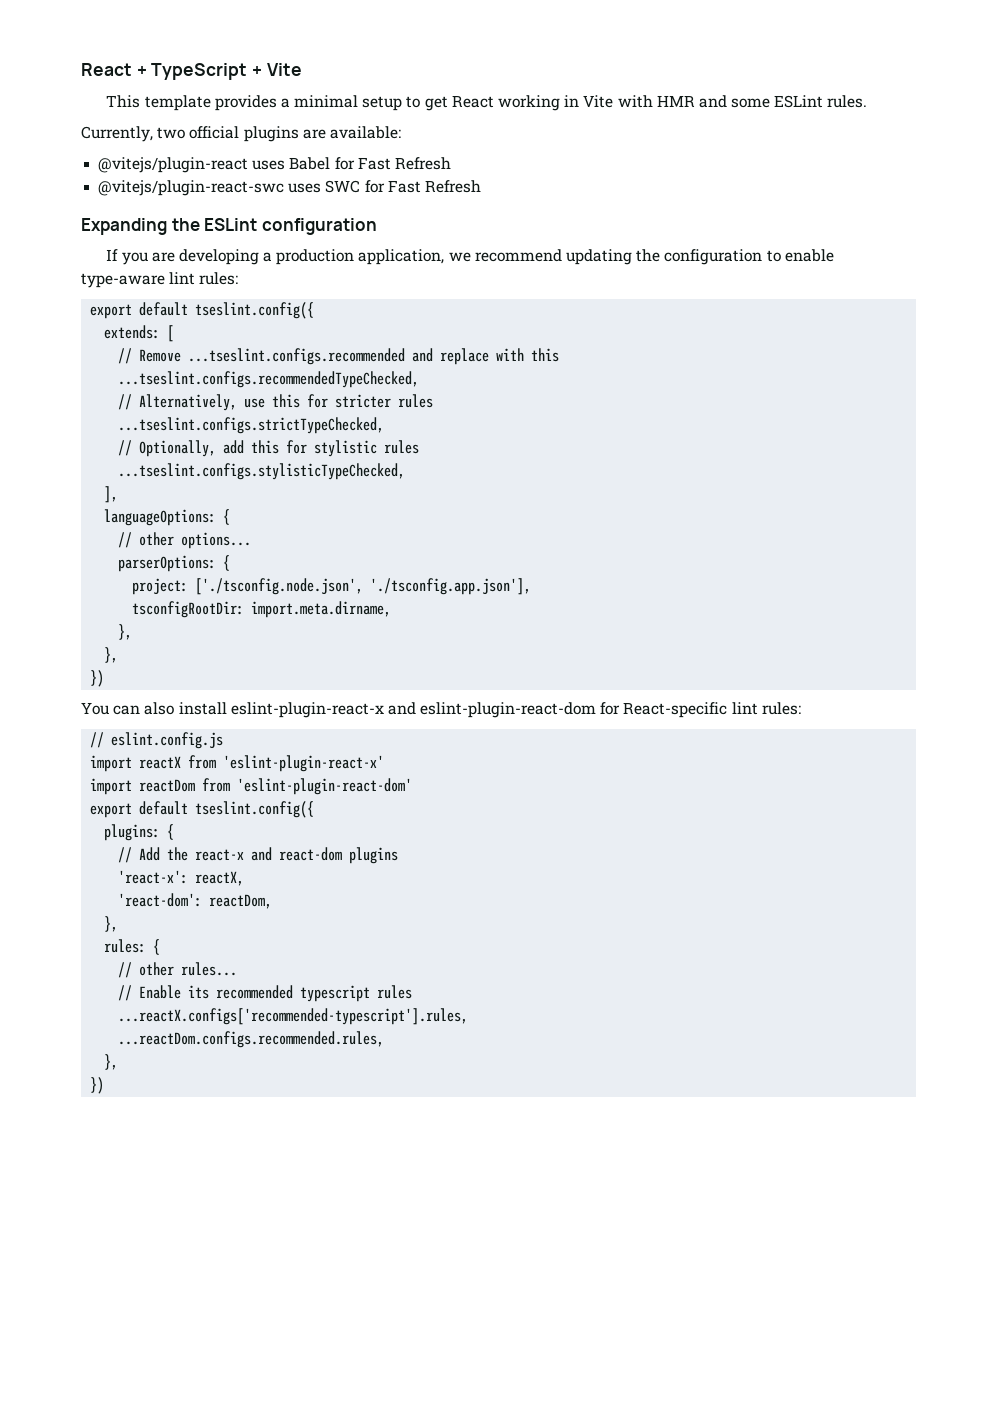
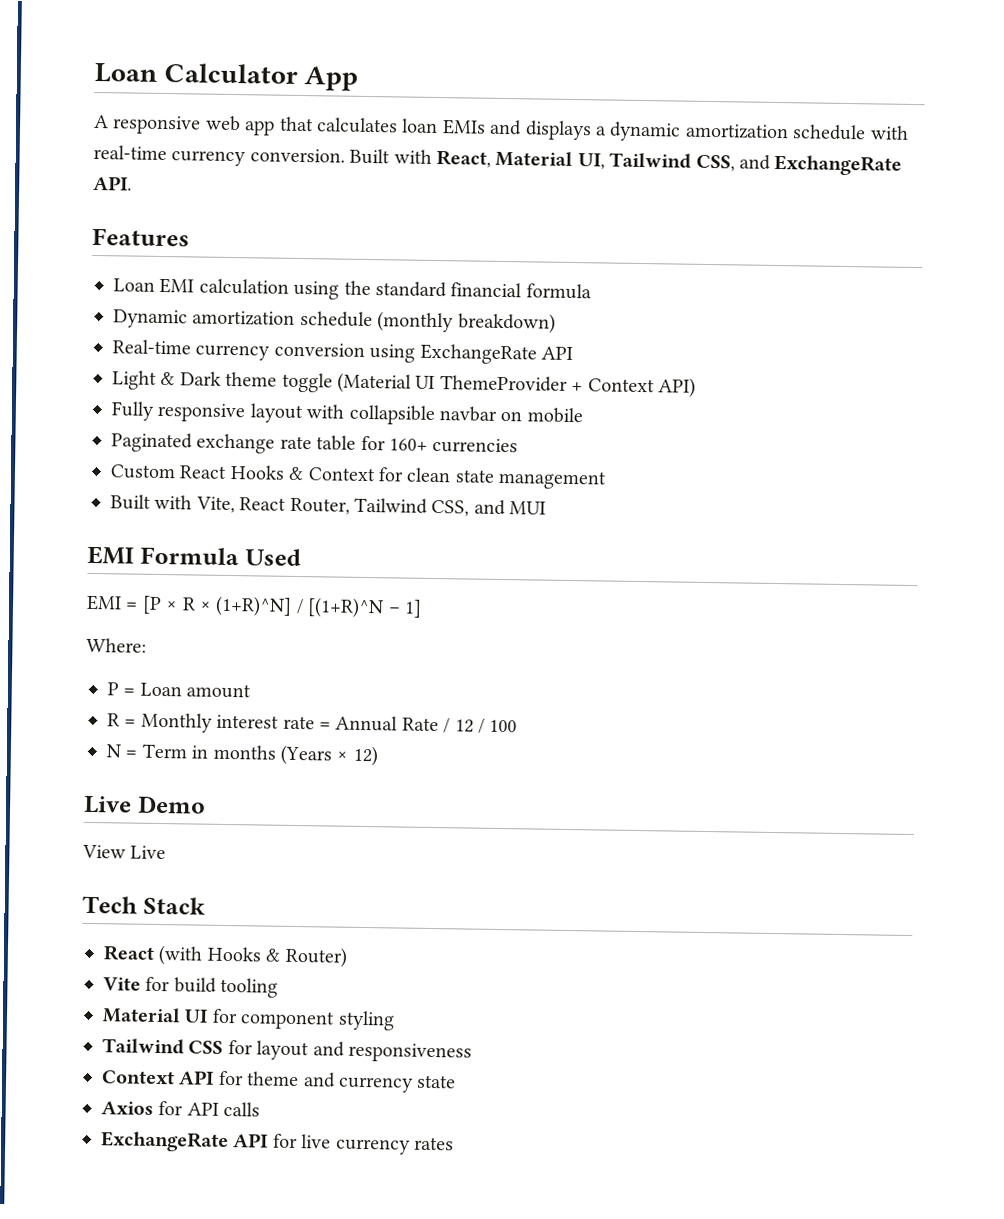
[81,63,302,80] [106,95,868,111] [81,126,401,142] [98,157,451,173] [98,180,481,196] [81,218,377,235] [106,249,834,265] [81,272,239,288] [90,302,315,319] [104,325,175,342] [118,348,560,365] [118,371,420,388] [118,394,434,411] [118,417,385,434] [118,440,420,457] [118,463,406,480] [104,486,119,503] [104,509,231,526] [118,532,252,549] [118,555,231,572] [132,578,532,595] [132,601,392,618] [118,624,133,640] [104,647,119,663] [90,670,105,687] [81,702,801,718] [90,732,224,749] [90,755,385,772] [90,778,413,795] [90,801,315,818] [104,824,175,841] [118,847,399,864] [118,870,245,886] [118,893,273,909] [104,916,119,932] [104,939,161,955] [118,962,238,978] [118,985,413,1002] [118,1008,469,1025] [118,1031,385,1048] [104,1054,119,1070] [90,1077,105,1094] React + TypeScript + Vite // This template provides a minimal setup to get React working in Vite with HMR and some ESLint rules. // Currently, two official plugins are available: // @vitejs/plugin-react uses Babel for Fast Refresh // @vitejs/plugin-react-swc uses SWC for Fast Refresh // Expanding the ESLint configuration // If you are developing a production application, we recommend updating the configuration to enable type-aware lint rules: // export default tseslint.config({ // extends: [ // // Remove ...tseslint.configs.recommended and replace with this // ...tseslint.configs.recommendedTypeChecked, // // Alternatively, use this for stricter rules // ...tseslint.configs.strictTypeChecked, // // Optionally, add this for stylistic rules // ...tseslint.configs.stylisticTypeChecked, // ], // languageOptions: { // // other options... // parserOptions: { // project: ['./tsconfig.node.json', './tsconfig.app.json'], // tsconfigRootDir: import.meta.dirname, // }, // }, // }) // You can also install eslint-plugin-react-x and eslint-plugin-react-dom for React-specific lint rules: // // eslint.config.js // import reactX from 'eslint-plugin-react-x' // import reactDom from 'eslint-plugin-react-dom' // export default tseslint.config({ // plugins: { // // Add the react-x and react-dom plugins // 'react-x': reactX, // 'react-dom': reactDom, // }, // rules: { // // other rules... // // Enable its recommended typescript rules // ...reactX.configs['recommended-typescript'].rules, // ...reactDom.configs.recommended.rules, // }, // }) -> [94,62,359,91] [94,114,909,142] [93,144,903,176] [93,175,132,191] [92,227,190,247] [113,277,592,300] [113,309,556,334] [112,339,573,365] [112,370,696,398] [111,401,583,425] [111,432,519,454] [110,464,608,490] [110,494,547,517] [87,545,301,567] [86,594,422,619] [86,637,147,653] [107,682,252,699] [107,712,518,734] [106,743,378,767] [83,795,206,814] [82,844,167,860] [82,895,206,915] [103,945,348,968] [103,976,279,998] [102,1007,395,1031] [102,1038,472,1063] [102,1070,457,1093] [101,1101,261,1117] [101,1131,454,1155] Loan Calculator App // A responsive web app that calculates loan EMIs and displays a dynamic amortization schedule with real-time currency conversion. Built with React, Material UI, Tailwind CSS, and ExchangeRate API. // Features // Loan EMI calculation using the standard financial formula // Dynamic amortization schedule (monthly breakdown) // Real-time currency conversion using ExchangeRate API // Light & Dark theme toggle (Material UI ThemeProvider + Context API) // Fully responsive layout with collapsible navbar on mobile // Paginated exchange rate table for 160+ currencies // Custom React Hooks & Context for clean state management // Built with Vite, React Router, Tailwind CSS, and MUI // EMI Formula Used // EMI = [P × R × (1+R)^N] / [(1+R)^N − 1] // Where: // P = Loan amount // R = Monthly interest rate = Annual Rate / 12 / 100 // N = Term in months (Years × 12) // Live Demo // View Live // Tech Stack // React (with Hooks & Router) // Vite for build tooling // Material UI for component styling // Tailwind CSS for layout and responsiveness // Context API for theme and currency state // Axios for API calls // ExchangeRate API for live currency rates

